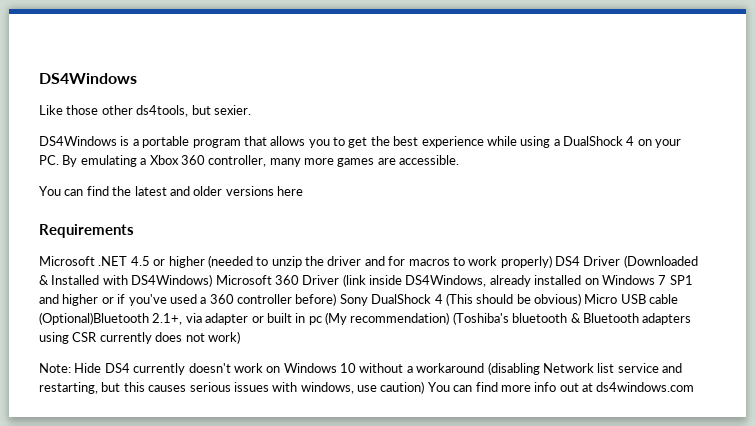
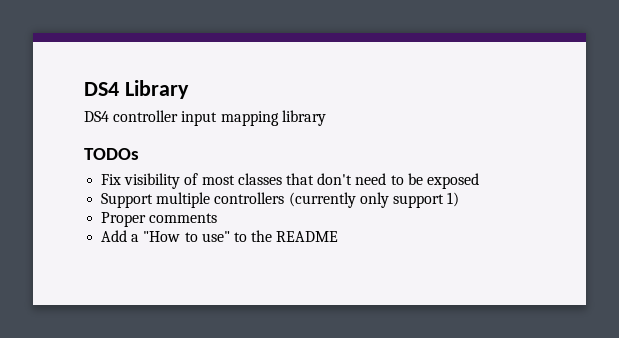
[39,73,137,84] [39,105,251,117] [39,136,682,148] [39,155,460,167] [39,186,303,196] [39,224,134,238] [39,255,698,268] [39,274,693,287] [39,293,679,306] [39,312,692,325] [39,331,240,344] [39,362,682,375] [39,381,695,394] DS4Windows // Like those other ds4tools, but sexier. // DS4Windows is a portable program that allows you to get the best experience while using a DualShock 4 on your PC. By emulating a Xbox 360 controller, many more games are accessible. // You can find the latest and older versions here // Requirements // Microsoft .NET 4.5 or higher (needed to unzip the driver and for macros to work properly) DS4 Driver (Downloaded & Installed with DS4Windows) Microsoft 360 Driver (link inside DS4Windows, already installed on Windows 7 SP1 and higher or if you've used a 360 controller before) Sony DualShock 4 (This should be obvious) Micro USB cable (Optional)Bluetooth 2.1+, via adapter or built in pc (My recommendation) (Toshiba's bluetooth & Bluetooth adapters using CSR currently does not work) // Note: Hide DS4 currently doesn't work on Windows 10 without a workaround (disabling Network list service and restarting, but this causes serious issues with windows, use caution) You can find more info out at ds4windows.com -> [84,80,189,99] [84,110,326,126] [84,148,139,160] [101,173,479,189] [101,192,460,208] [101,212,218,227] [101,230,339,242] DS4 Library // DS4 controller input mapping library // TODOs // Fix visibility of most classes that don't need to be exposed // Support multiple controllers (currently only support 1) // Proper comments // Add a "How to use" to the README

